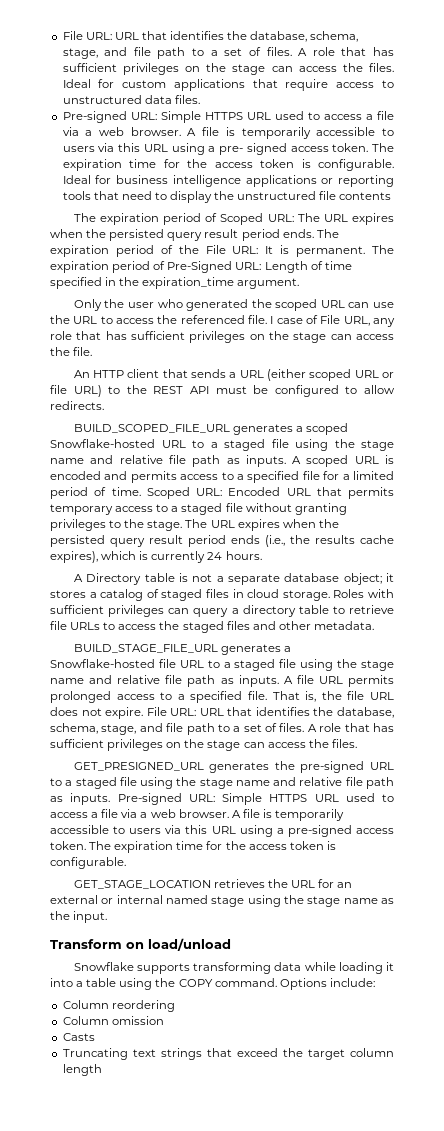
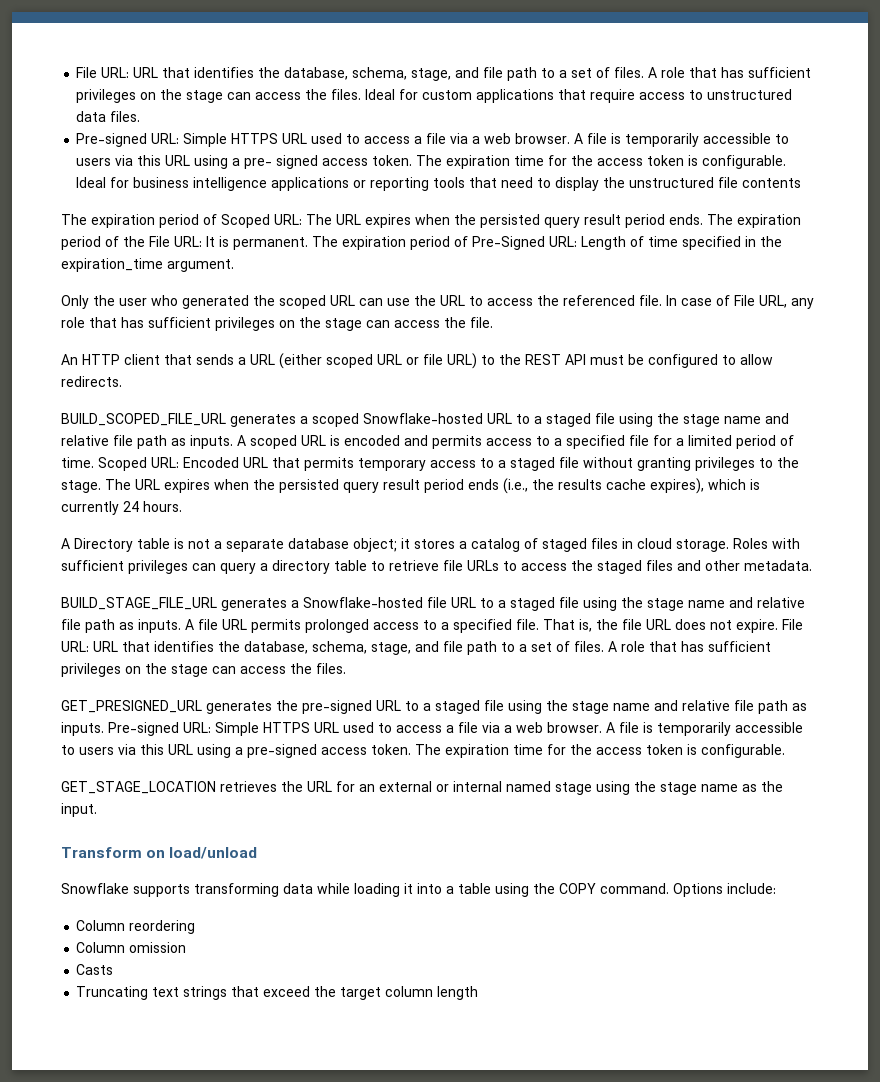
[270,316,274,324] I -> [666,295,677,306] In

